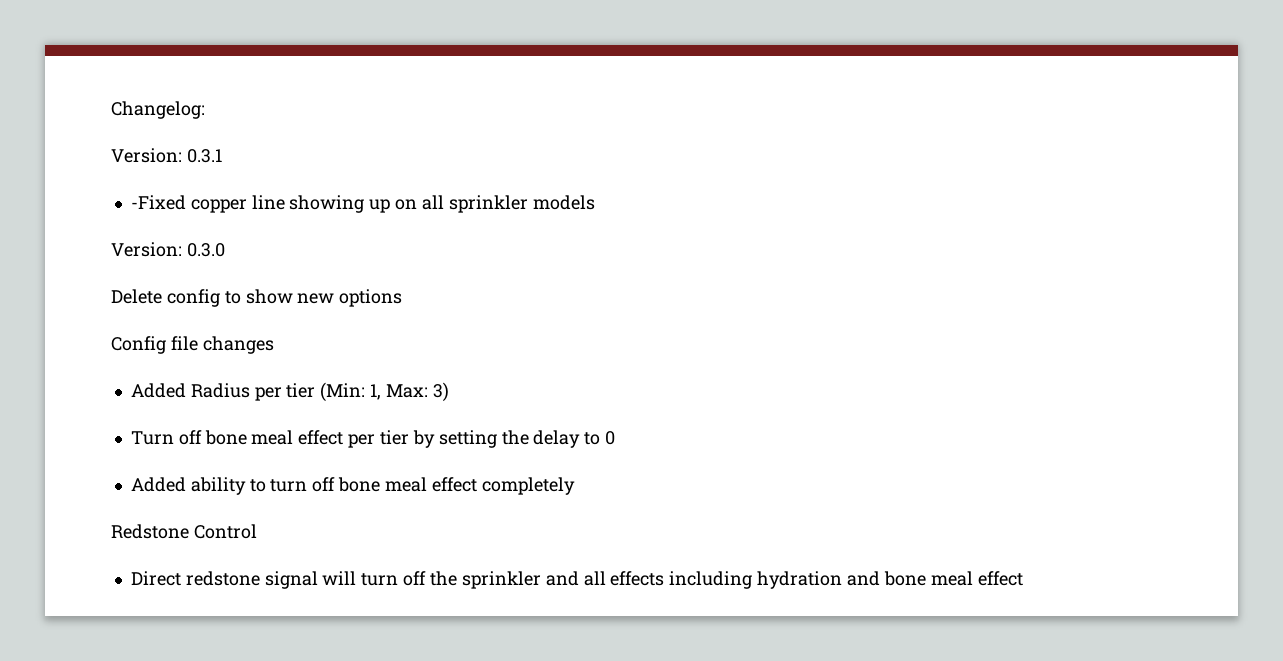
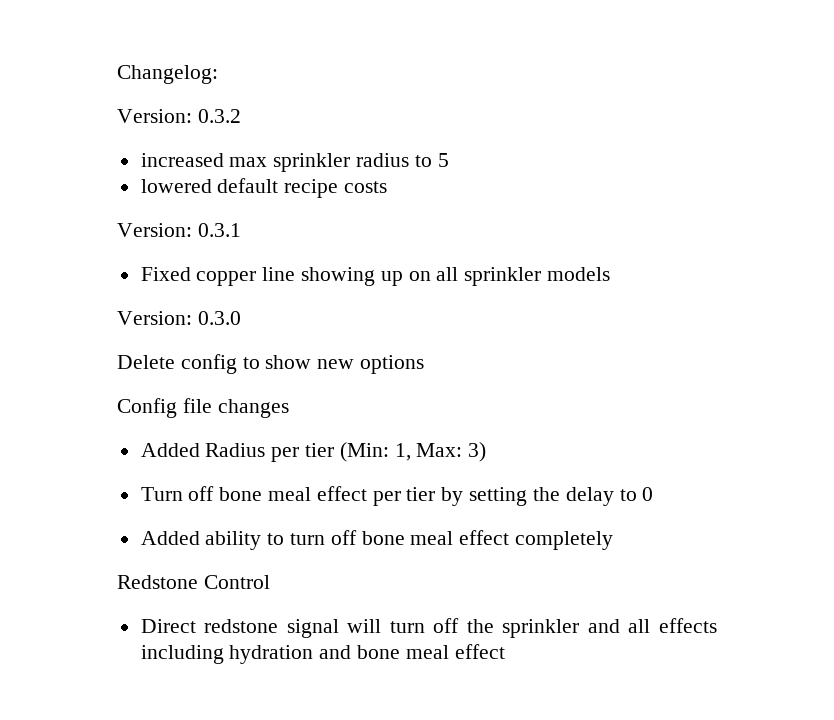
(205, 110) none -> [117,109,241,123] [140,153,449,172] [140,178,388,198] // Version: 0.3.2 // increased max sprinkler radius to 5 // lowered default recipe costs
[130,195,186,210] -Fixed -> [140,267,191,281] Fixed

